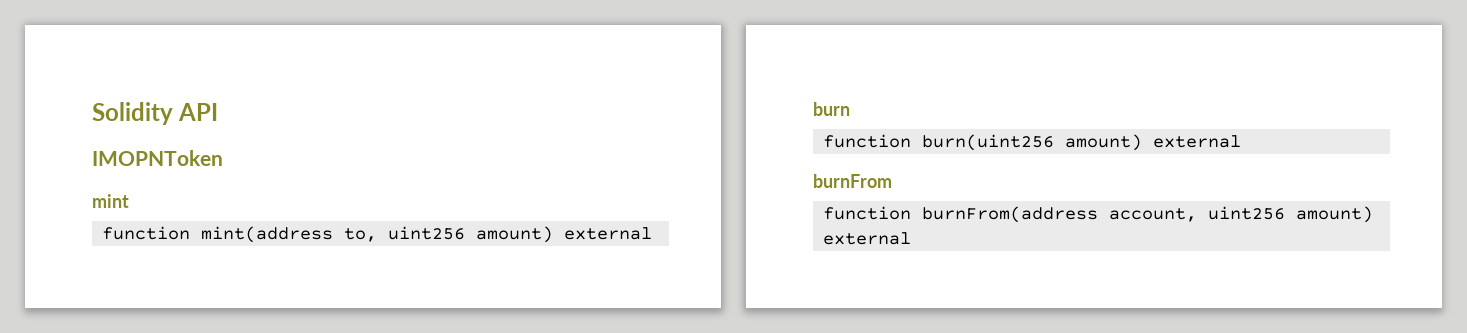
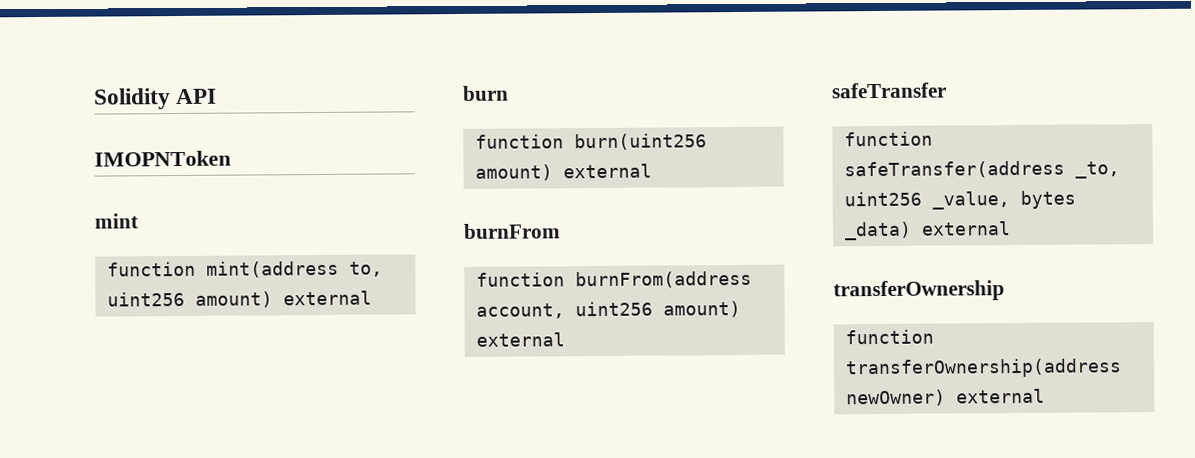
(912, 238) none -> [831,82,947,99] [844,131,933,147] [844,160,1120,179] [844,190,1076,210] [844,221,1011,241] [833,280,1005,302] [845,329,934,345] [845,358,1122,379] [846,388,1045,407] // safeTransfer // function safeTransfer(address _to, uint256 _value, bytes _data) external // transferOwnership // function transferOwnership(address newOwner) external

